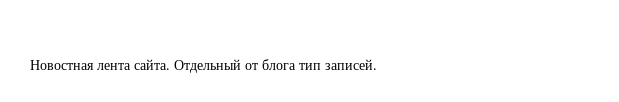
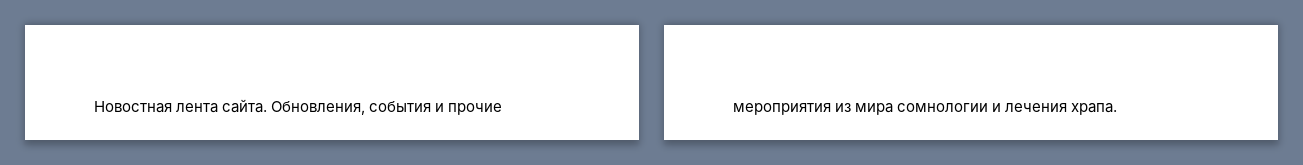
[174,59,377,73] Отдельный от блога тип записей. -> [271,101,1118,115] Обновления, события и прочие мероприятия из мира сомнологии и лечения храпа.

